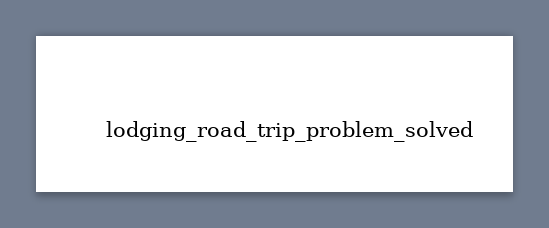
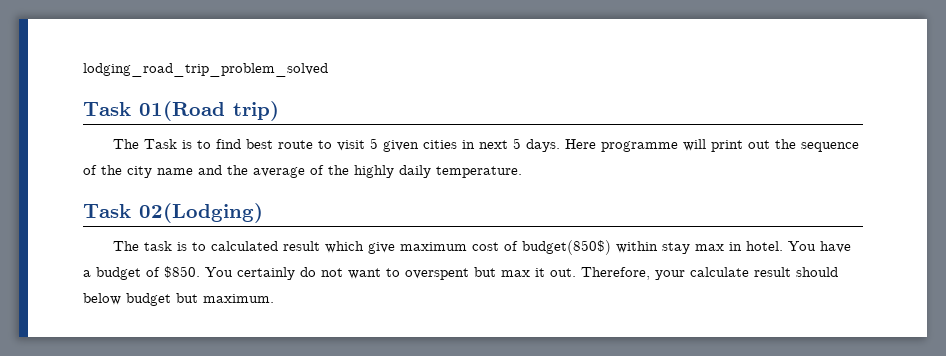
(473, 131) none -> [83,101,279,121] [112,138,859,152] [83,165,522,178] [83,203,263,223] [112,240,851,255] [83,266,838,280] [83,293,274,306] // Task 01(Road trip) // The Task is to find best route to visit 5 given cities in next 5 days. Here programme will print out the sequence of the city name and the average of the highly daily temperature. // Task 02(Lodging) // The task is to calculated result which give maximum cost of budget(850$) within stay max in hotel. You have a budget of $850. You certainly do not want to overspent but max it out. Therefore, your calculate result should below budget but maximum.

